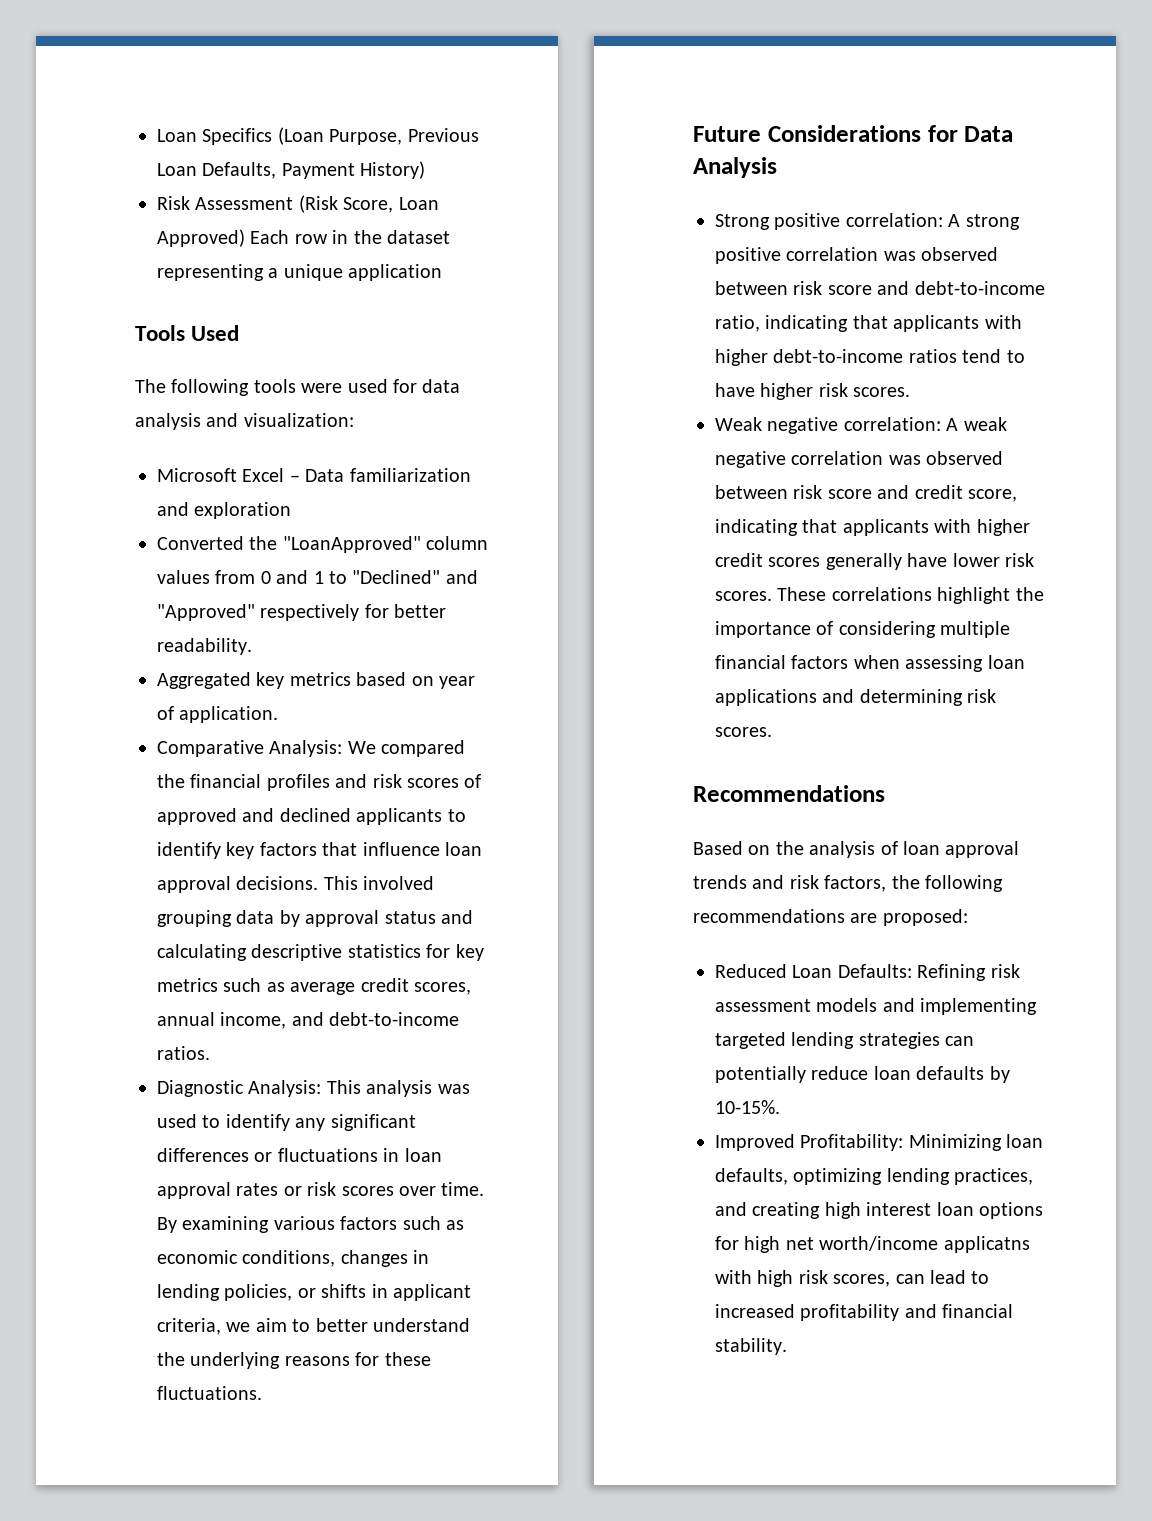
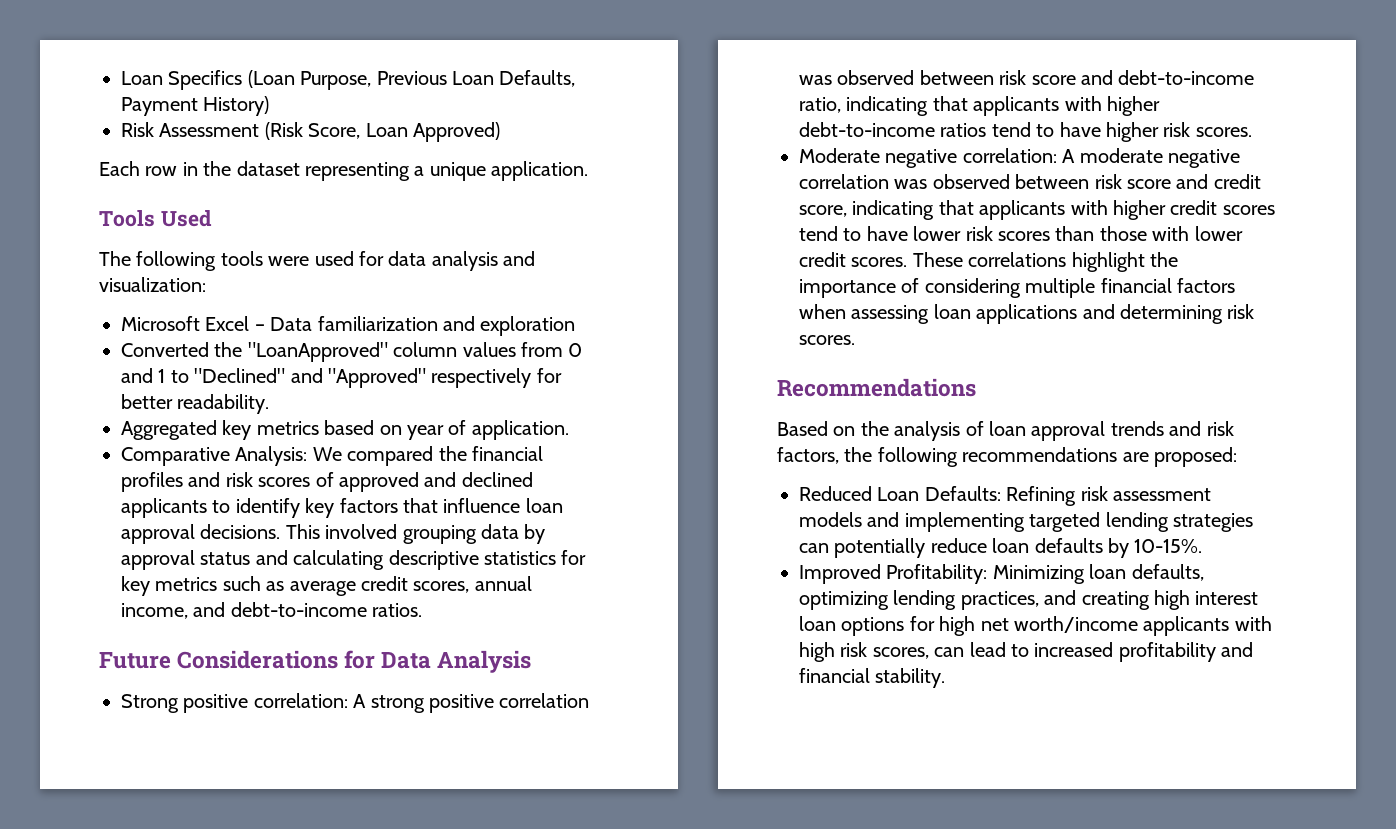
(245, 238) none -> (500, 132) //
[348,264,443,281] application -> [491,161,589,181] application.
[157,1080,470,1097] [157,1114,416,1131] [157,1148,442,1162] [157,1182,485,1199] [157,1216,464,1233] [157,1250,430,1267] [157,1284,471,1301] [157,1318,470,1335] [157,1352,431,1369] [157,1386,262,1400] // Diagnostic Analysis: This analysis was used to identify any significant differences or fluctuations in loan approval rates or risk scores over time. By examining various factors such as economic conditions, changes in lending policies, or shifts in applicant criteria, we aim to better understand the underlying reasons for these fluctuations. -> (423, 610) none
[715,417,762,431] Weak -> [799,148,880,163] Moderate
[963,417,1007,431] weak -> [1079,148,1163,163] moderate
[825,553,902,570] generally -> [799,226,862,241] tend to
(1034, 560) none -> [998,226,1243,241] [799,252,846,267] scores than those with lower credit
[943,1236,1030,1253] applicatns -> [1143,616,1230,636] applicants

